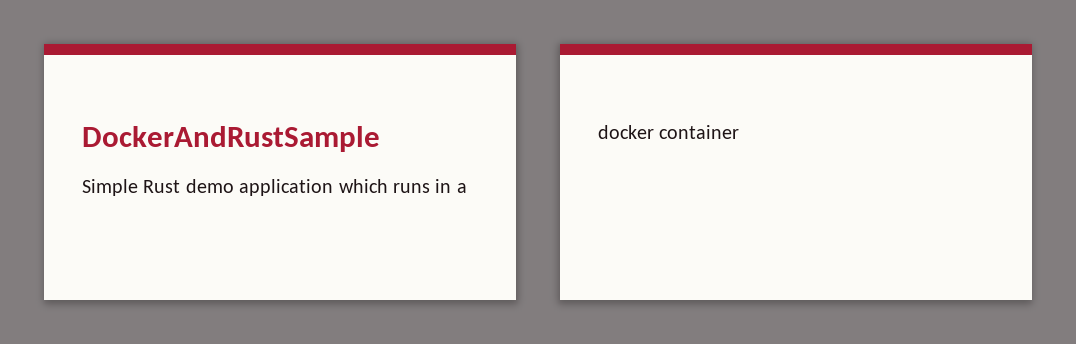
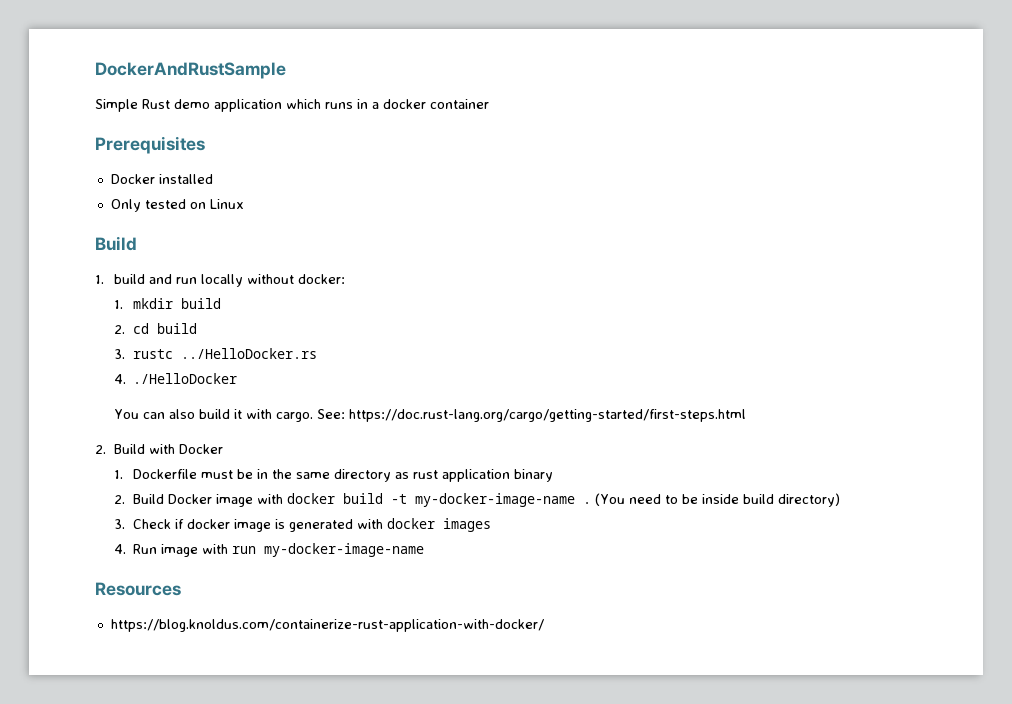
(740, 132) none -> [95,136,205,154] [110,174,213,184] [110,199,244,212] [95,236,137,251] [95,274,346,287] [114,298,222,309] [114,323,198,334] [114,348,318,359] [114,373,238,384] [114,409,747,422] [95,444,224,454] [114,469,554,482] [114,493,841,507] [114,518,492,532] [114,543,425,557] [95,582,181,596] [110,619,544,632] // Prerequisites // Docker installed // Only tested on Linux // Build // 1. build and run locally without docker: // 1. mkdir build // 2. cd build // 3. rustc ../HelloDocker.rs // 4. ./HelloDocker // You can also build it with cargo. See: https://doc.rust-lang.org/cargo/getting-started/first-steps.html // 2. Build with Docker // 1. Dockerfile must be in the same directory as rust application binary // 2. Build Docker image with docker build -t my-docker-image-name . (You need to be inside build directory) // 3. Check if docker image is generated with docker images // 4. Run image with run my-docker-image-name // Resources // https://blog.knoldus.com/containerize-rust-application-with-docker/

